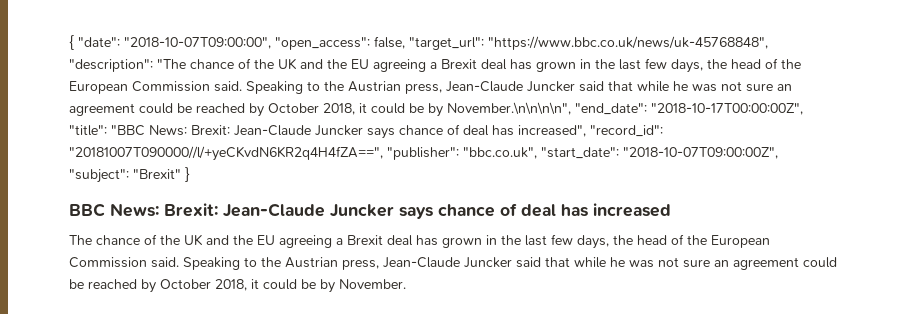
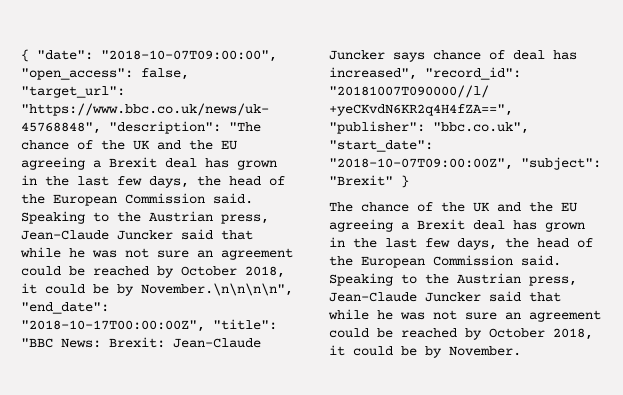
[69,203,671,219] // BBC News: Brexit: Jean-Claude Juncker says chance of deal has increased -> (409, 181) none

